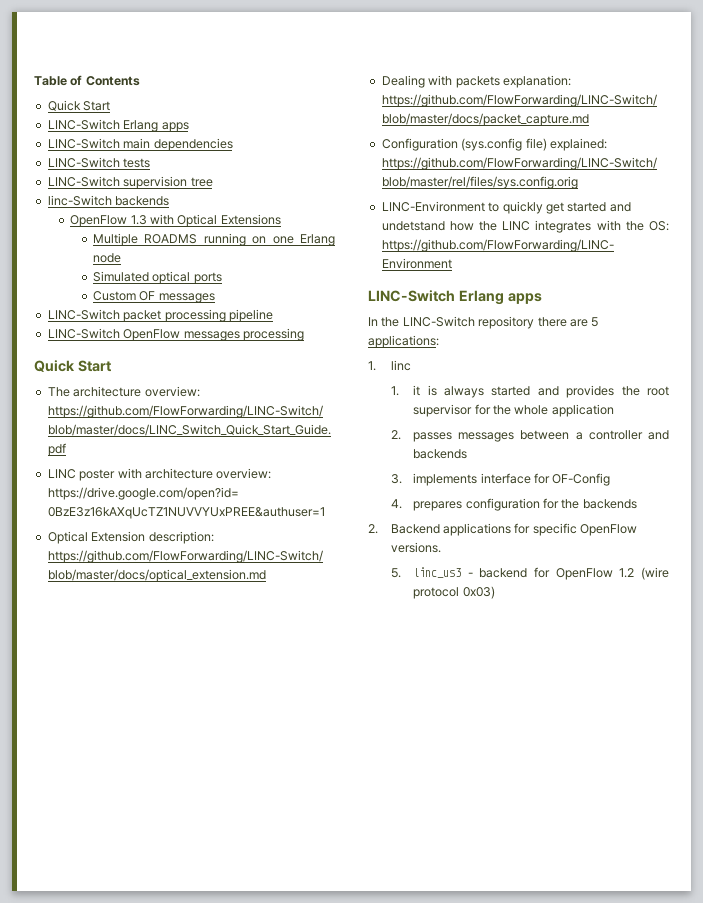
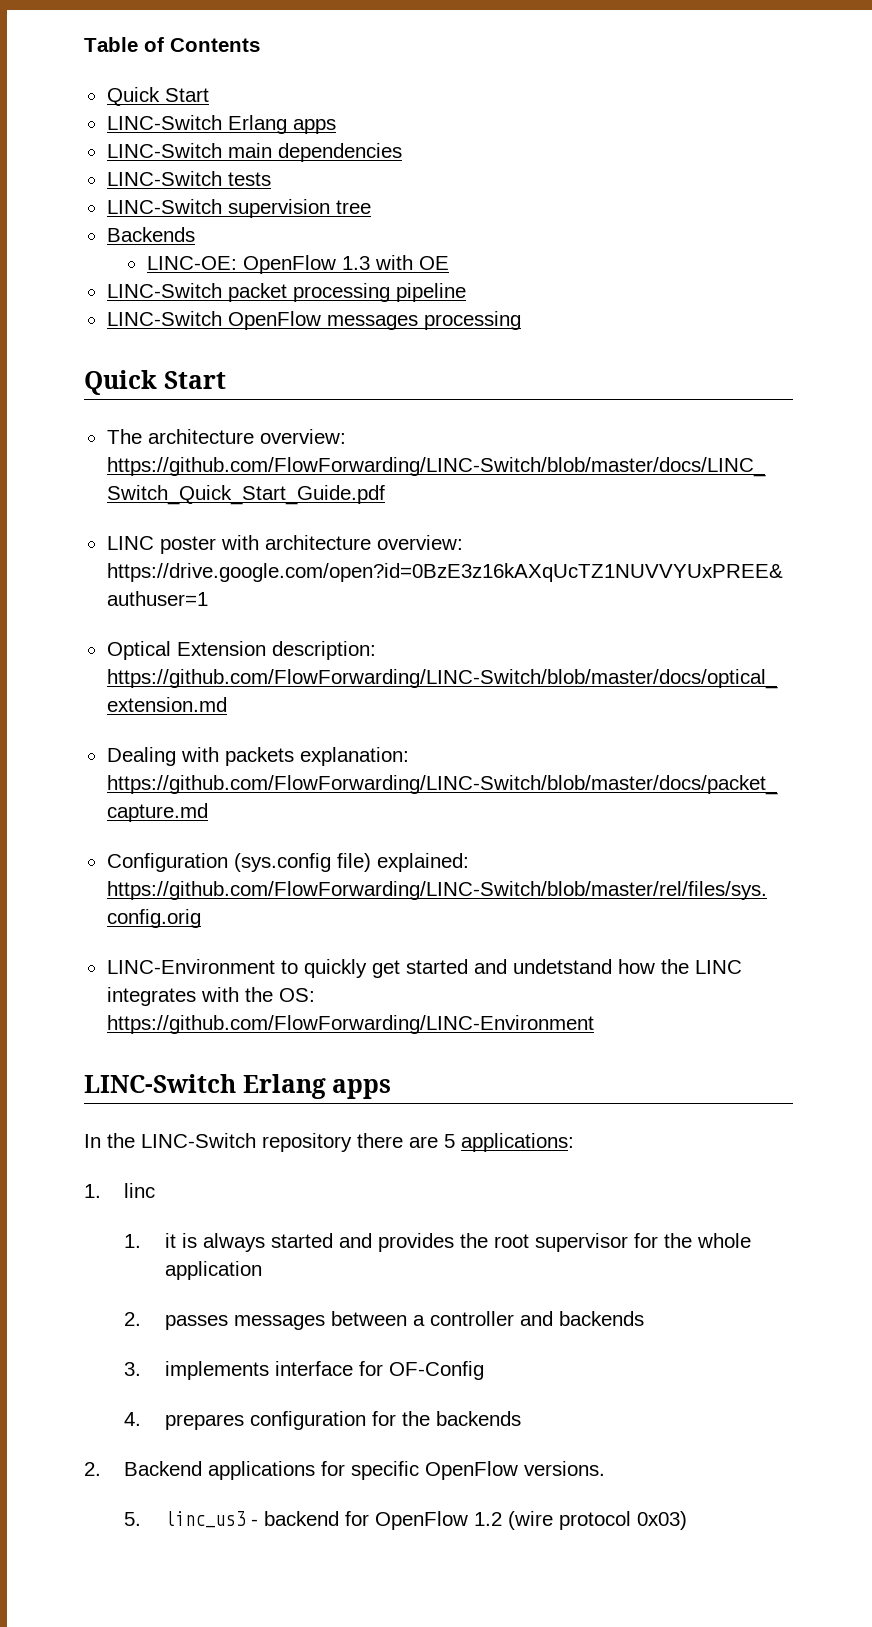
[47,195,170,206] linc-Switch backends // -> [106,227,195,242] [146,256,237,270] Backends // LINC-OE:
[177,214,281,227] [92,233,335,246] [92,253,121,263] [92,271,222,284] [92,291,215,303] Optical Extensions // Multiple ROADMS running on one Erlang node // Simulated optical ports // Custom OF messages -> [418,256,449,270] OE

